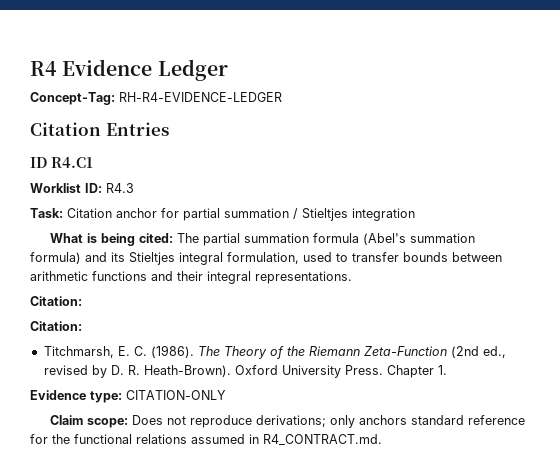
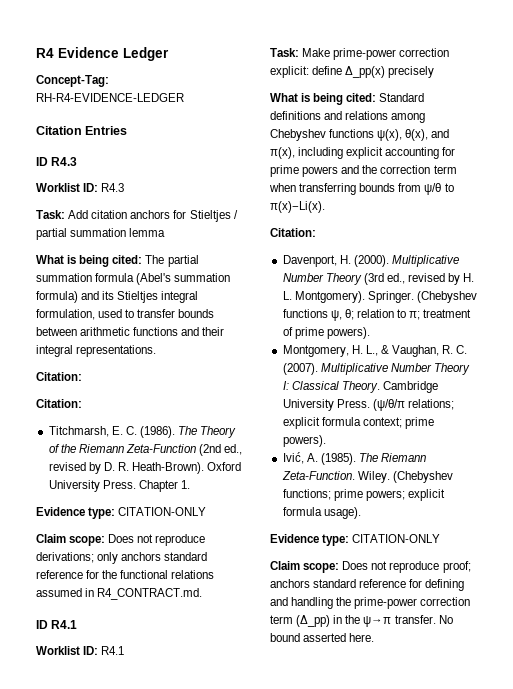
[51,157,93,168] R4.C1 -> [51,157,78,166] R4.3
[67,208,415,221] Citation anchor for partial summation / Stieltjes integration -> [68,210,238,222] [36,228,166,240] Add citation anchors for Stieltjes / partial summation lemma
(382, 440) none -> [36,620,78,629] [36,646,125,655] [270,48,450,60] [270,66,435,78] [270,93,425,105] [270,111,426,123] [270,129,450,141] [270,147,456,159] [270,165,457,177] [269,183,454,195] [270,201,325,213] [270,228,316,237] [282,255,459,267] [282,273,475,285] [282,291,477,303] [282,309,472,321] [282,327,370,339] [282,345,468,357] [282,363,470,375] [282,381,438,393] [282,399,454,411] [282,417,434,429] [282,435,326,447] [282,452,427,465] [281,471,453,483] [282,489,445,501] [282,507,361,519] [270,534,441,546] [270,561,471,573] [270,579,465,591] [270,597,471,609] [270,615,453,627] [270,633,375,642] // ID R4.1 // Worklist ID: R4.1 // Task: Make prime-power correction explicit: define Δ_pp(x) precisely // What is being cited: Standard definitions and relations among Chebyshev functions ψ(x), θ(x), and π(x), including explicit accounting for prime powers and the correction term when transferring bounds from ψ/θ to π(x)−Li(x). // Citation: // Davenport, H. (2000). Multiplicative Number Theory (3rd ed., revised by H. L. Montgomery). Springer. (Chebyshev functions ψ, θ; relation to π; treatment of prime powers). // Montgomery, H. L., & Vaughan, R. C. (2007). Multiplicative Number Theory I: Classical Theory. Cambridge University Press. (ψ/θ/π relations; explicit formula context; prime powers). // Ivić, A. (1985). The Riemann Zeta-Function. Wiley. (Chebyshev functions; prime powers; explicit formula usage). // Evidence type: CITATION-ONLY // Claim scope: Does not reproduce proof; anchors standard reference for defining and handling the prime-power correction term (Δ_pp) in the ψ→π transfer. No bound asserted here.

